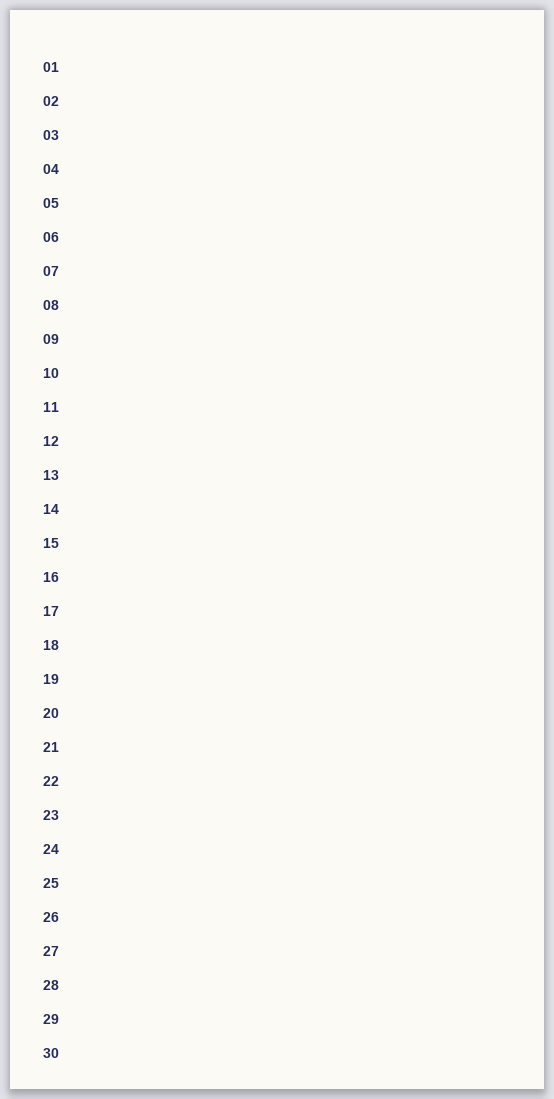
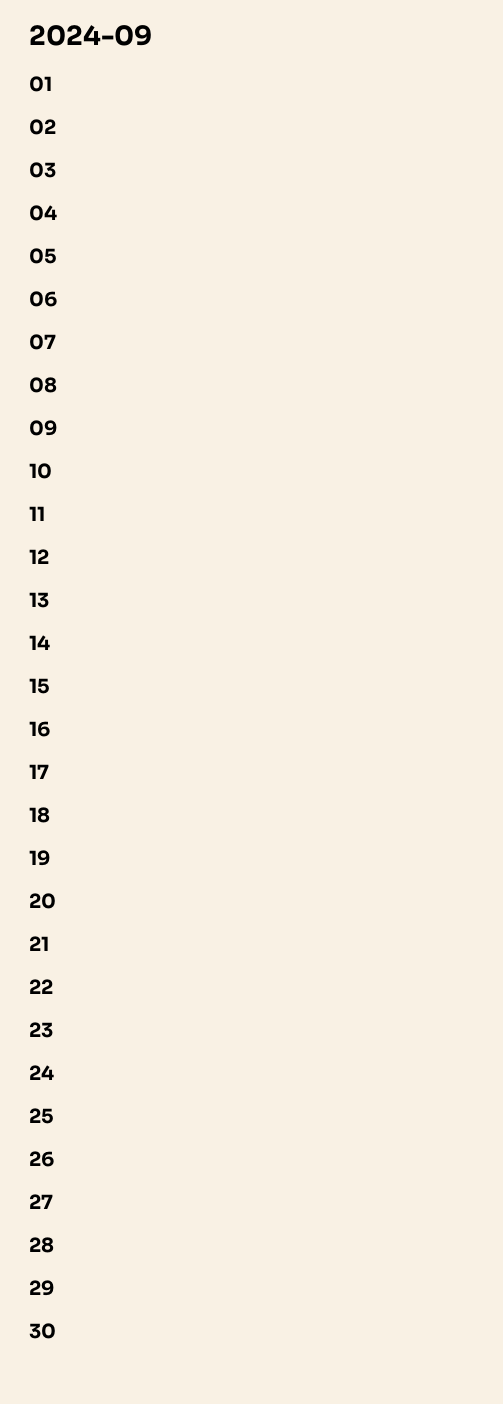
(43, 67) none -> [29,25,152,46] 2024-09 //

